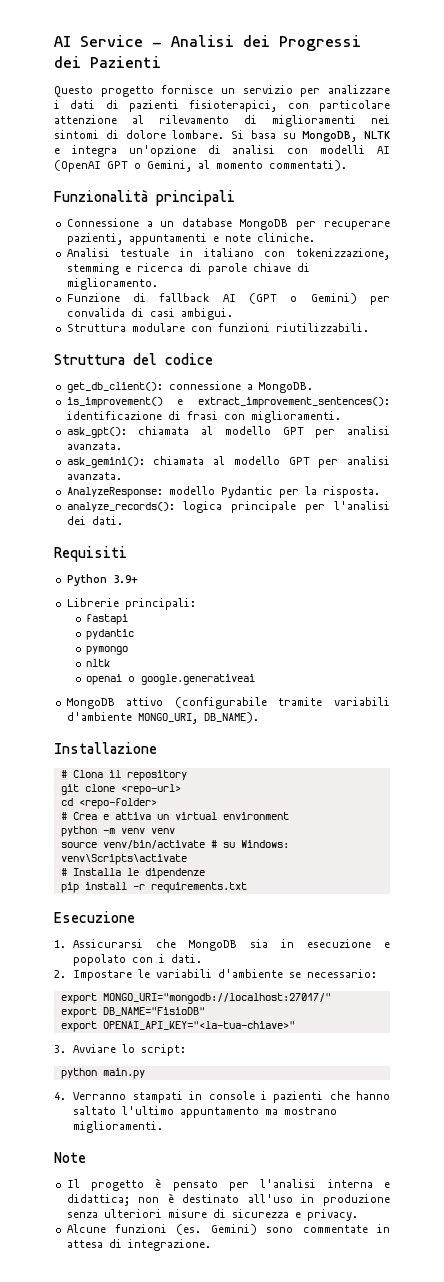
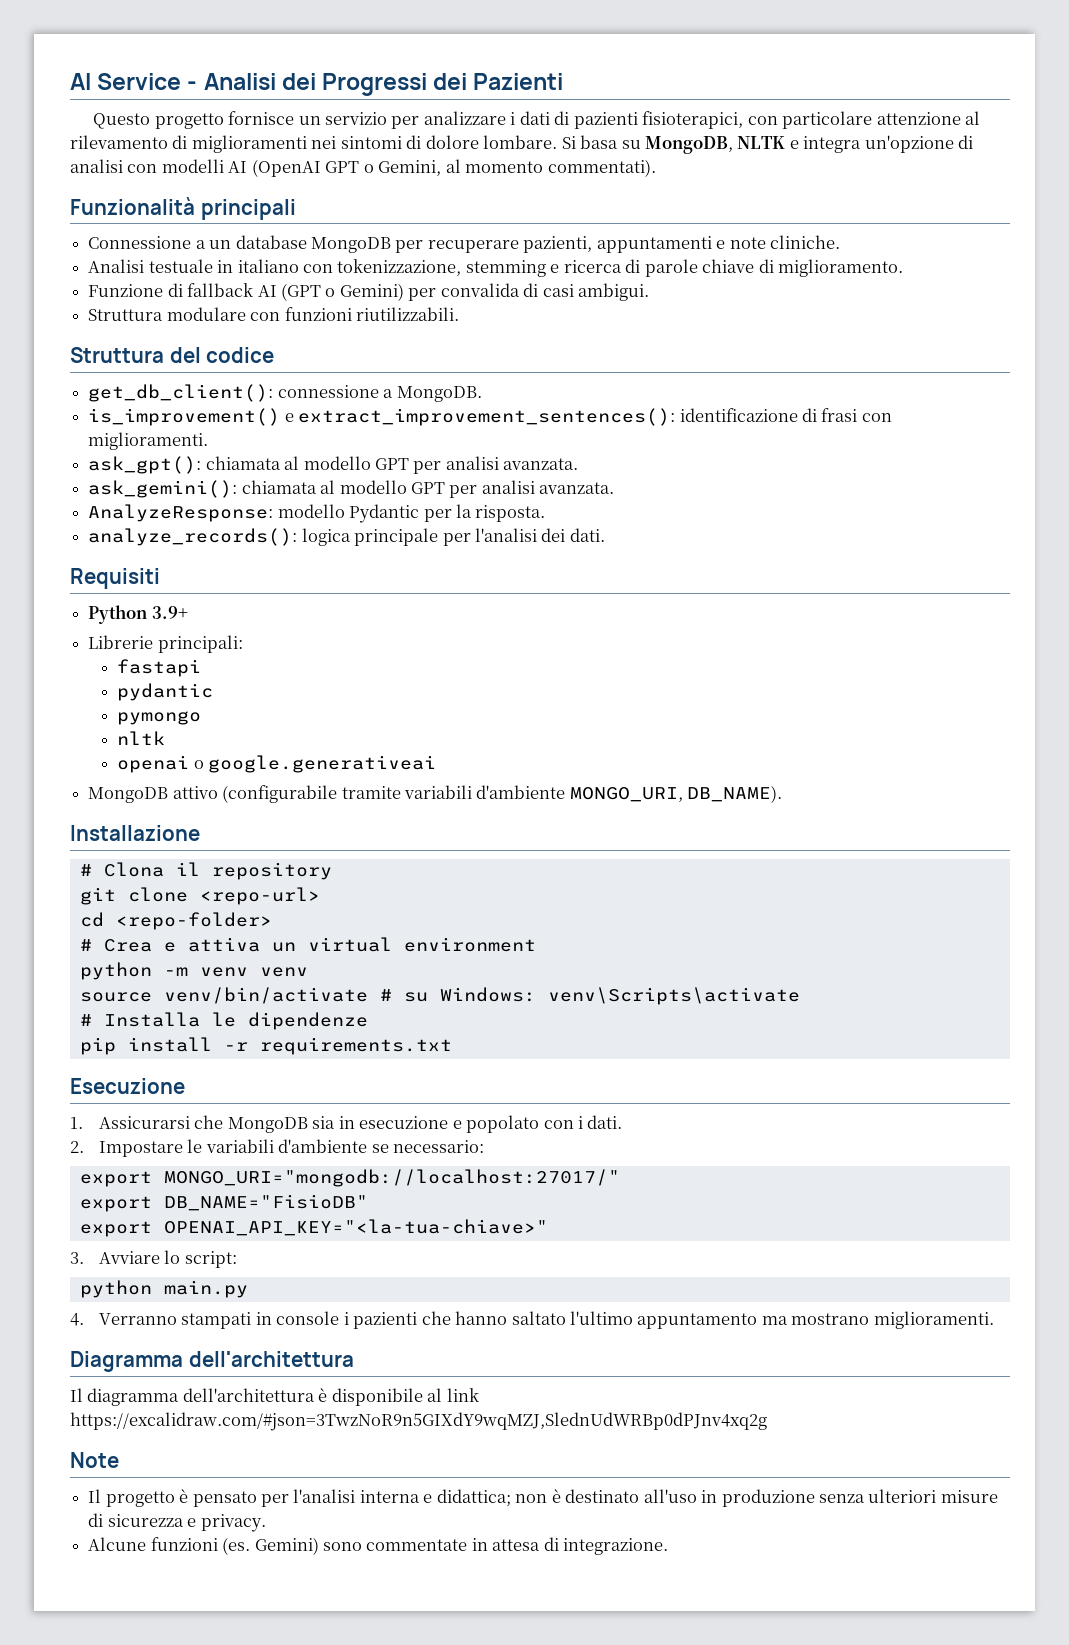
(164, 1127) none -> [70,1351,354,1372] [70,1388,479,1406] [70,1412,767,1431] // Diagramma dell'architettura // Il diagramma dell'architettura è disponibile al link https://excalidraw.com/#json=3TwzNoR9n5GIXdY9wqMZJ,SlednUdWRBp0dPJnv4xq2g

